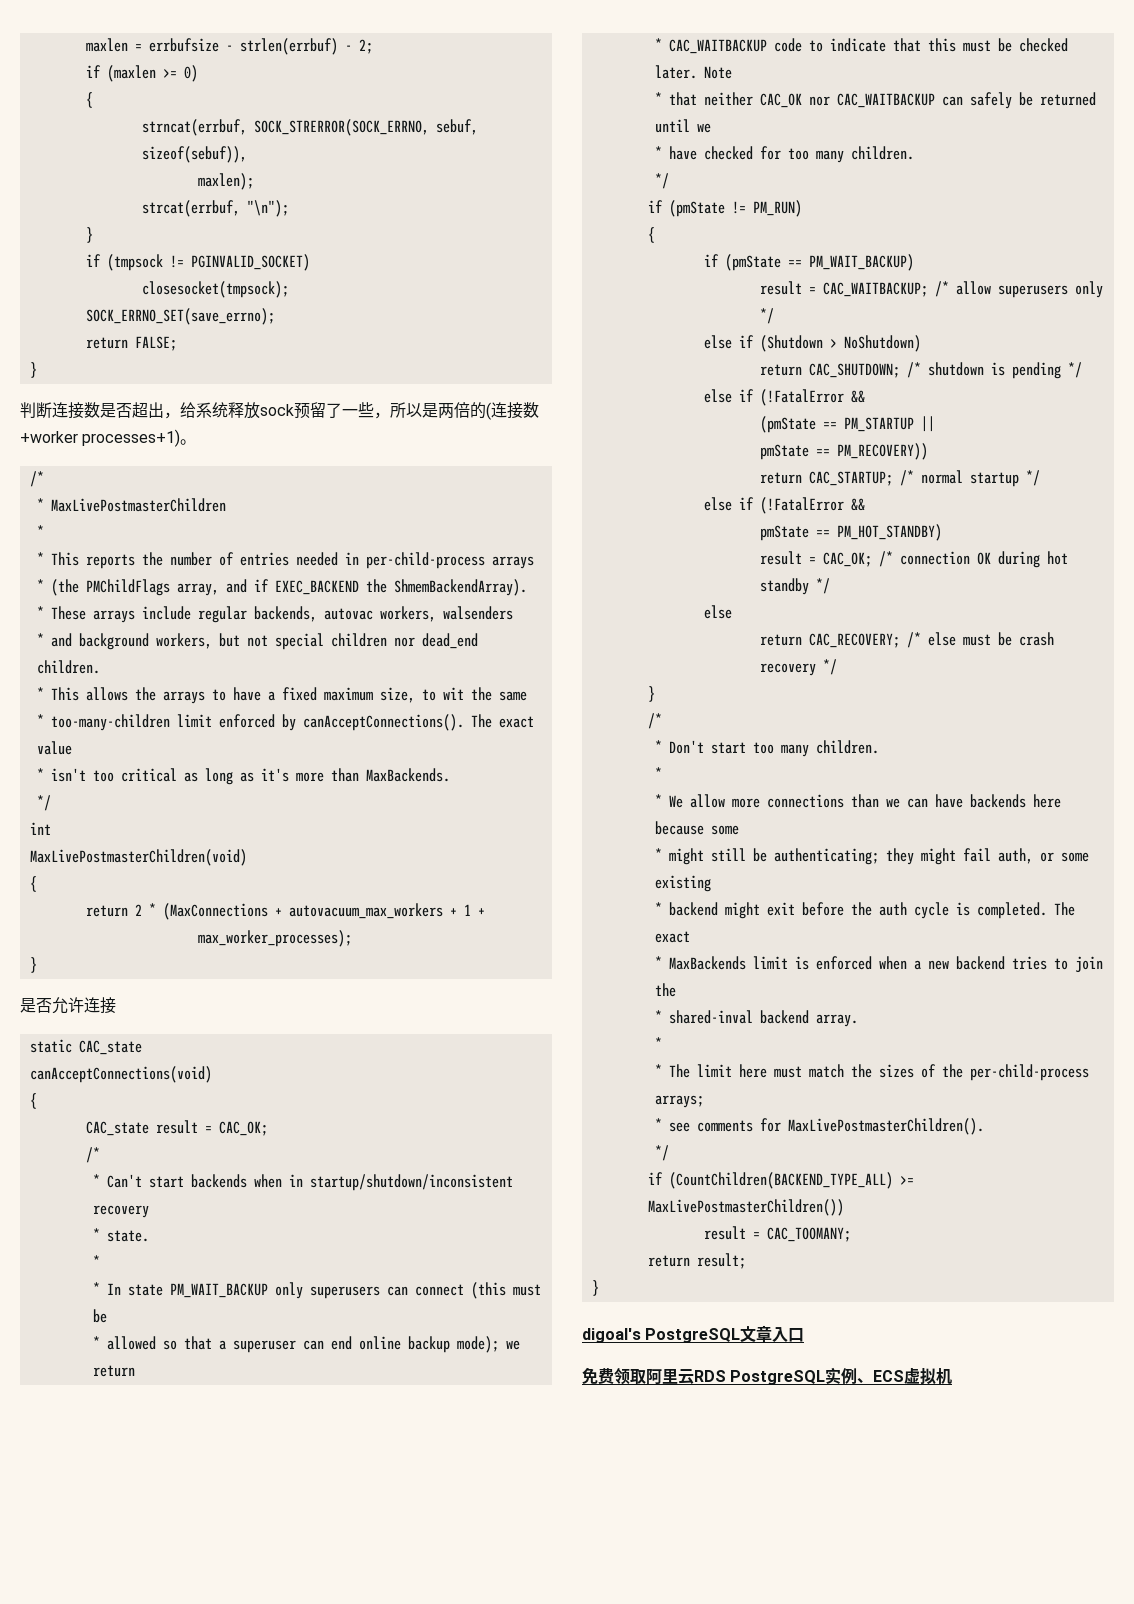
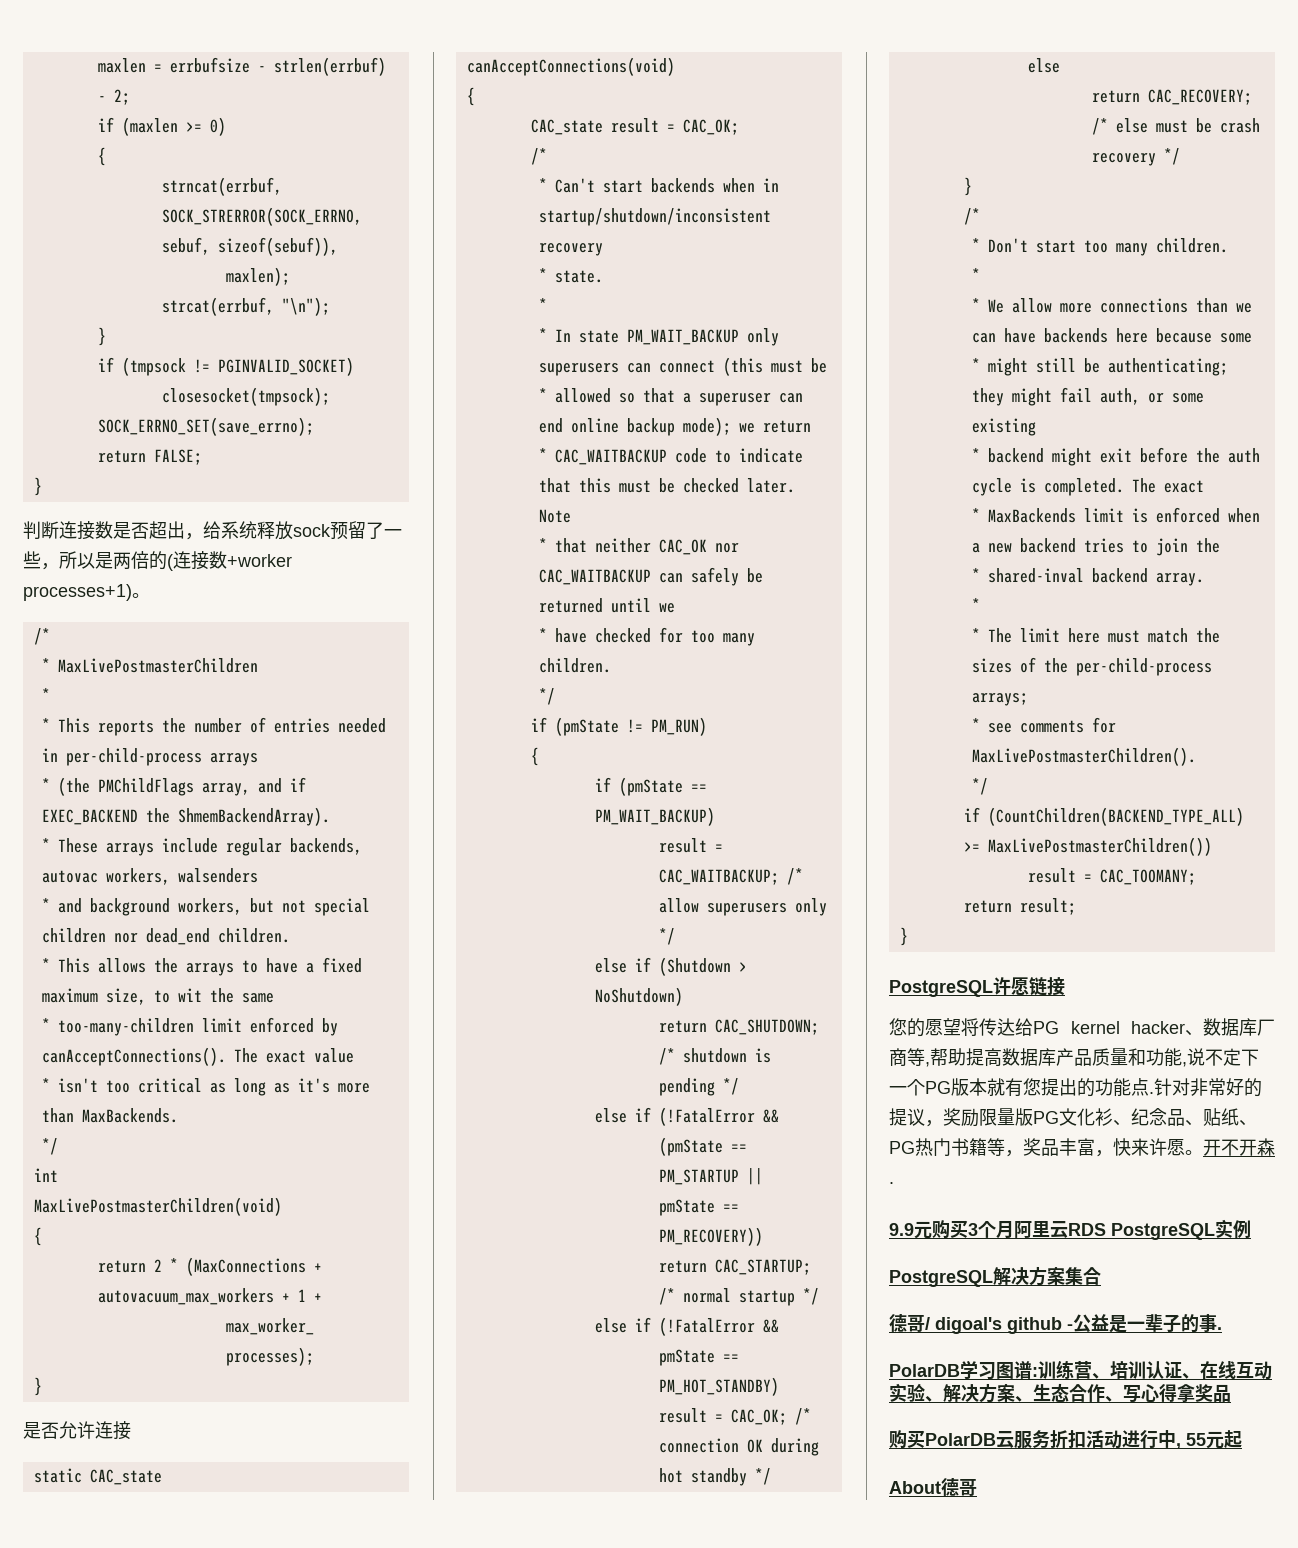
[582,1325,805,1343] [582,1367,646,1385] digoal's PostgreSQL文章入口 // 免费领取 -> [889,977,1065,997] [889,1018,1275,1037] [889,1048,1259,1067] [889,1078,1262,1097] [889,1108,1257,1127] [889,1138,1275,1157] [889,1182,894,1184] [889,1220,1014,1239] PostgreSQL许愿链接 // 您的愿望将传达给PG kernel hacker、数据库厂商等,帮助提高数据库产品质量和功能,说不定下一个PG版本就有您提出的功能点.针对非常好的提议，奖励限量版PG文化衫、纪念品、贴纸、PG热门书籍等，奖品丰富，快来许愿。开不开森. // 9.9元购买3个月
[857,1367,953,1385] 、ECS虚拟机 -> [889,1266,1101,1287] [889,1313,1222,1334] [889,1360,1272,1380] [889,1383,1231,1403] [889,1430,1242,1449] [889,1477,977,1496] // PostgreSQL解决方案集合 // 德哥/ digoal's github -公益是一辈子的事. // PolarDB学习图谱:训练营、培训认证、在线互动实验、解决方案、生态合作、写心得拿奖品 // 购买PolarDB云服务折扣活动进行中, 55元起 // About德哥

